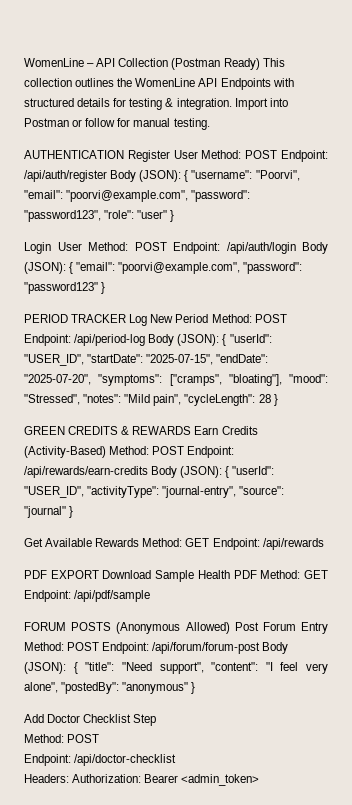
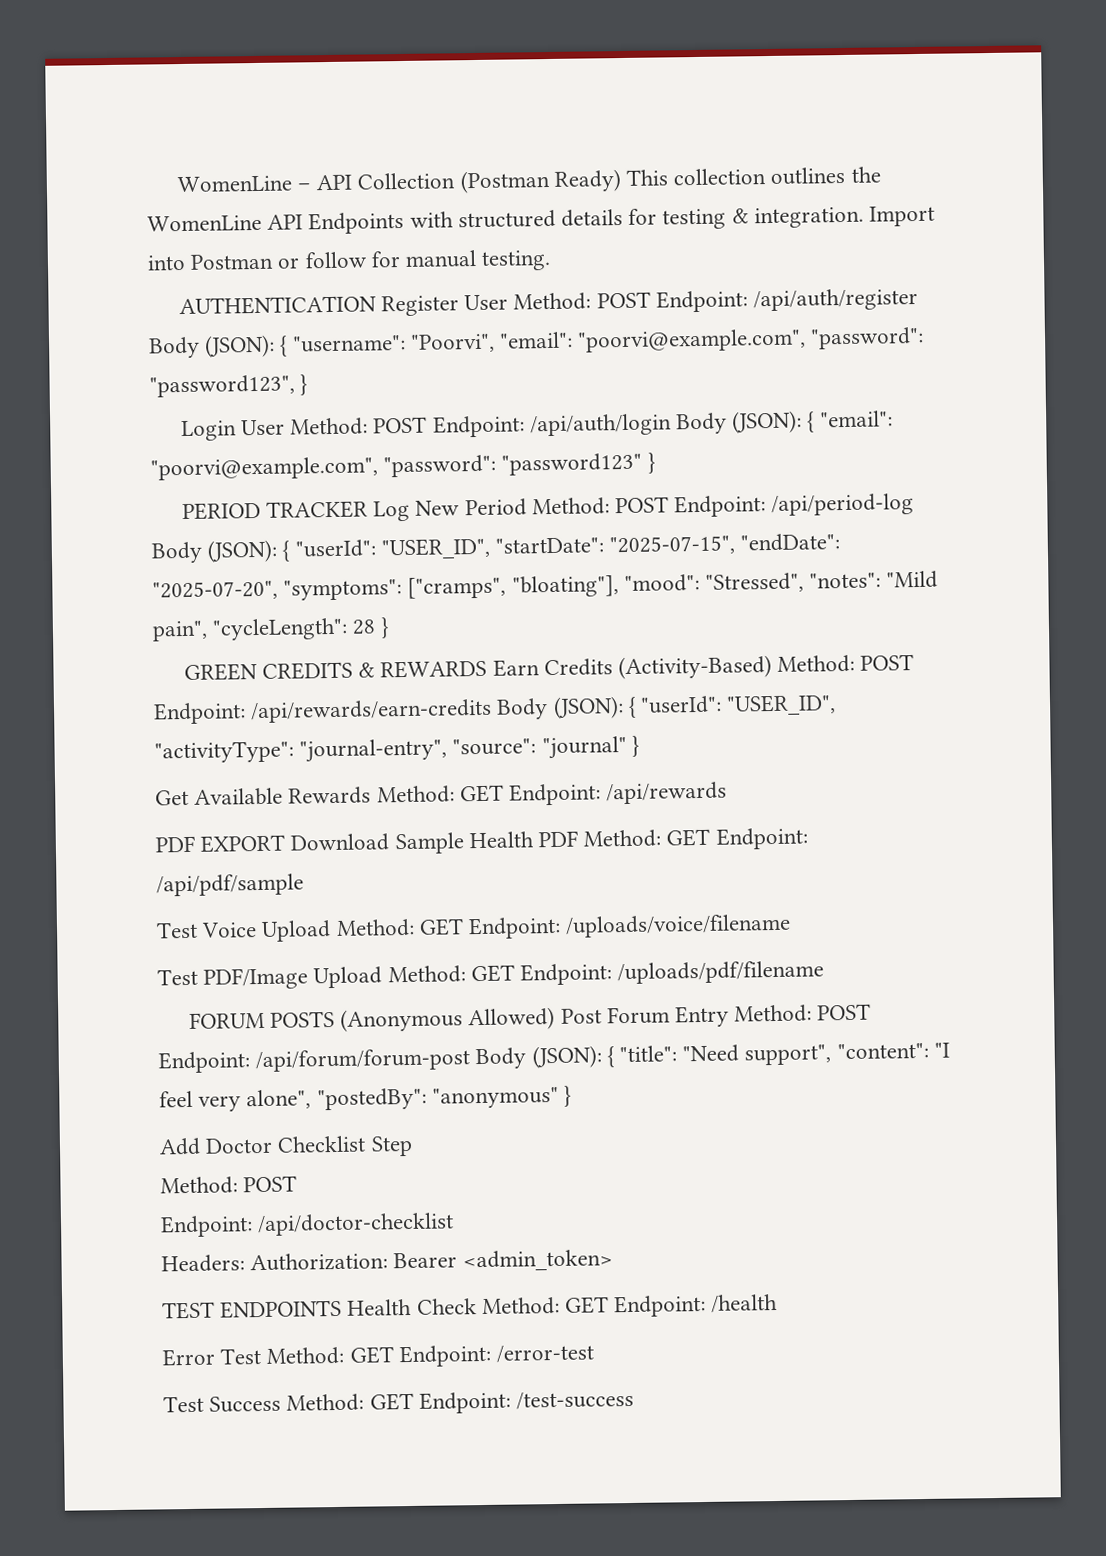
[104,210,168,219] "role": "user" -> (295, 386) none
(151, 596) none -> [156,913,792,942] [157,960,825,990] // Test Voice Upload Method: GET Endpoint: /uploads/voice/filename // Test PDF/Image Upload Method: GET Endpoint: /uploads/pdf/filename
(260, 780) none -> [162,1293,779,1320] [162,1344,595,1368] [163,1390,635,1414] // TEST ENDPOINTS Health Check Method: GET Endpoint: /health // Error Test Method: GET Endpoint: /error-test // Test Success Method: GET Endpoint: /test-success

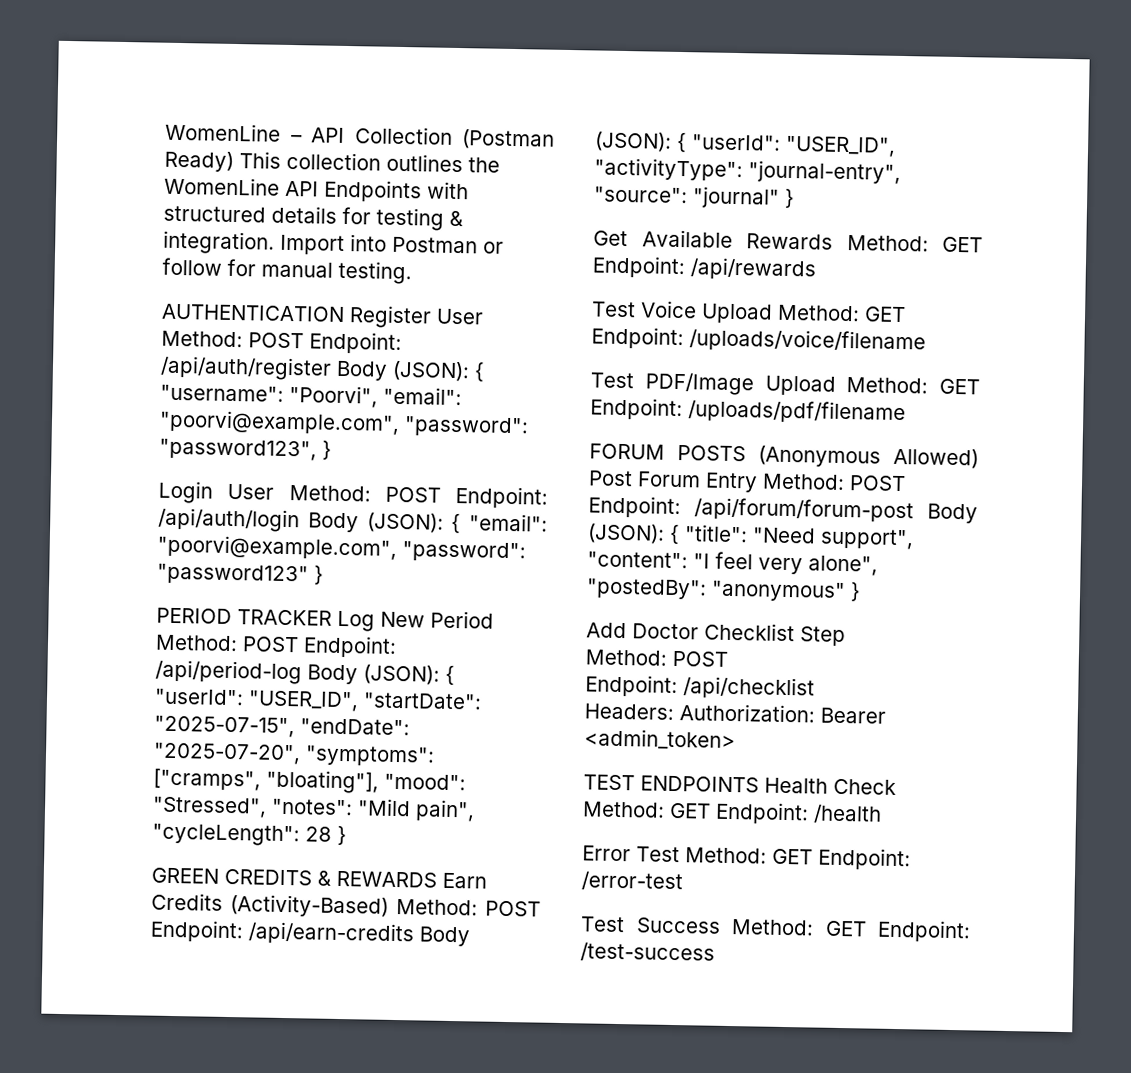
[250,698,493,724] /api/rewards/earn-credits -> [248,921,415,946] /api/earn-credits
[155,827,808,855] [156,873,304,897] // PDF EXPORT Download Sample Health PDF Method: GET Endpoint: /api/pdf/sample -> (817, 269) none
[257,1212,455,1237] /api/doctor-checklist -> [683,676,815,700] /api/checklist

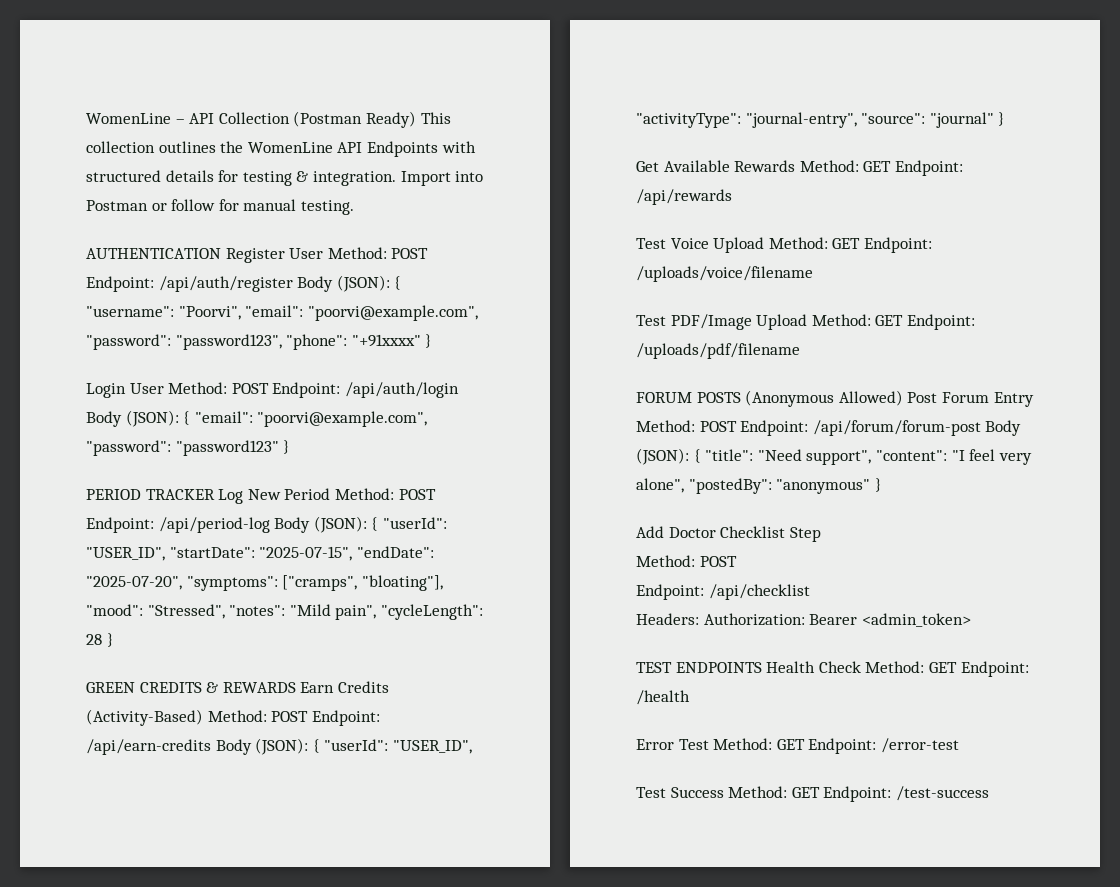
(317, 449) none -> [286,334,421,350] "phone": "+91xxxx"

